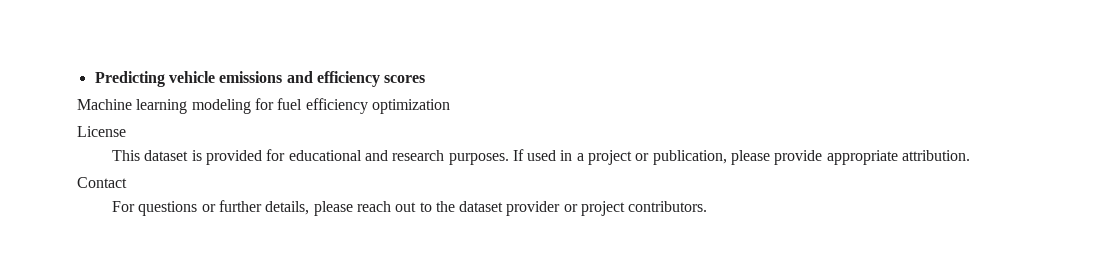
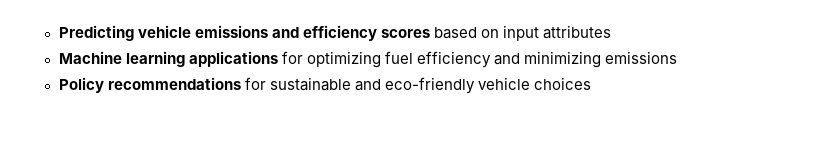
[77,98,450,114] [77,126,126,137] [111,149,971,165] [77,177,127,188] [111,200,708,216] // Machine learning modeling for fuel efficiency optimization // License // This dataset is provided for educational and research purposes. If used in a project or publication, please provide appropriate attribution. // Contact // For questions or further details, please reach out to the dataset provider or project contributors. -> [433,25,611,41] [58,51,677,68] [58,77,591,94] based on input attributes // Machine learning applications for optimizing fuel efficiency and minimizing emissions // Policy recommendations for sustainable and eco-friendly vehicle choices

